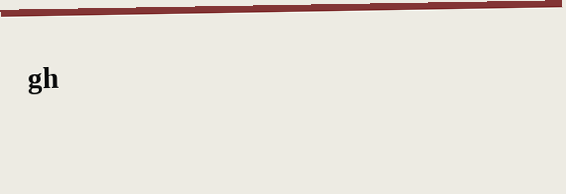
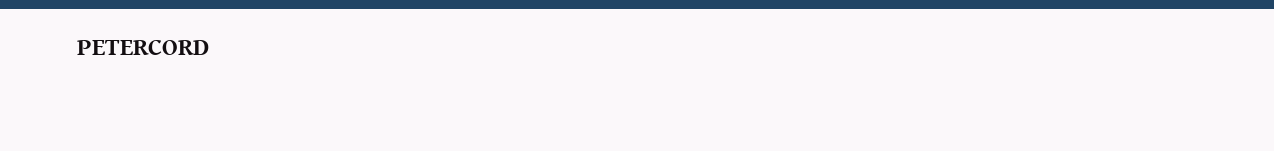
[27,66,59,95] gh -> [77,39,209,55] PETERCORD

